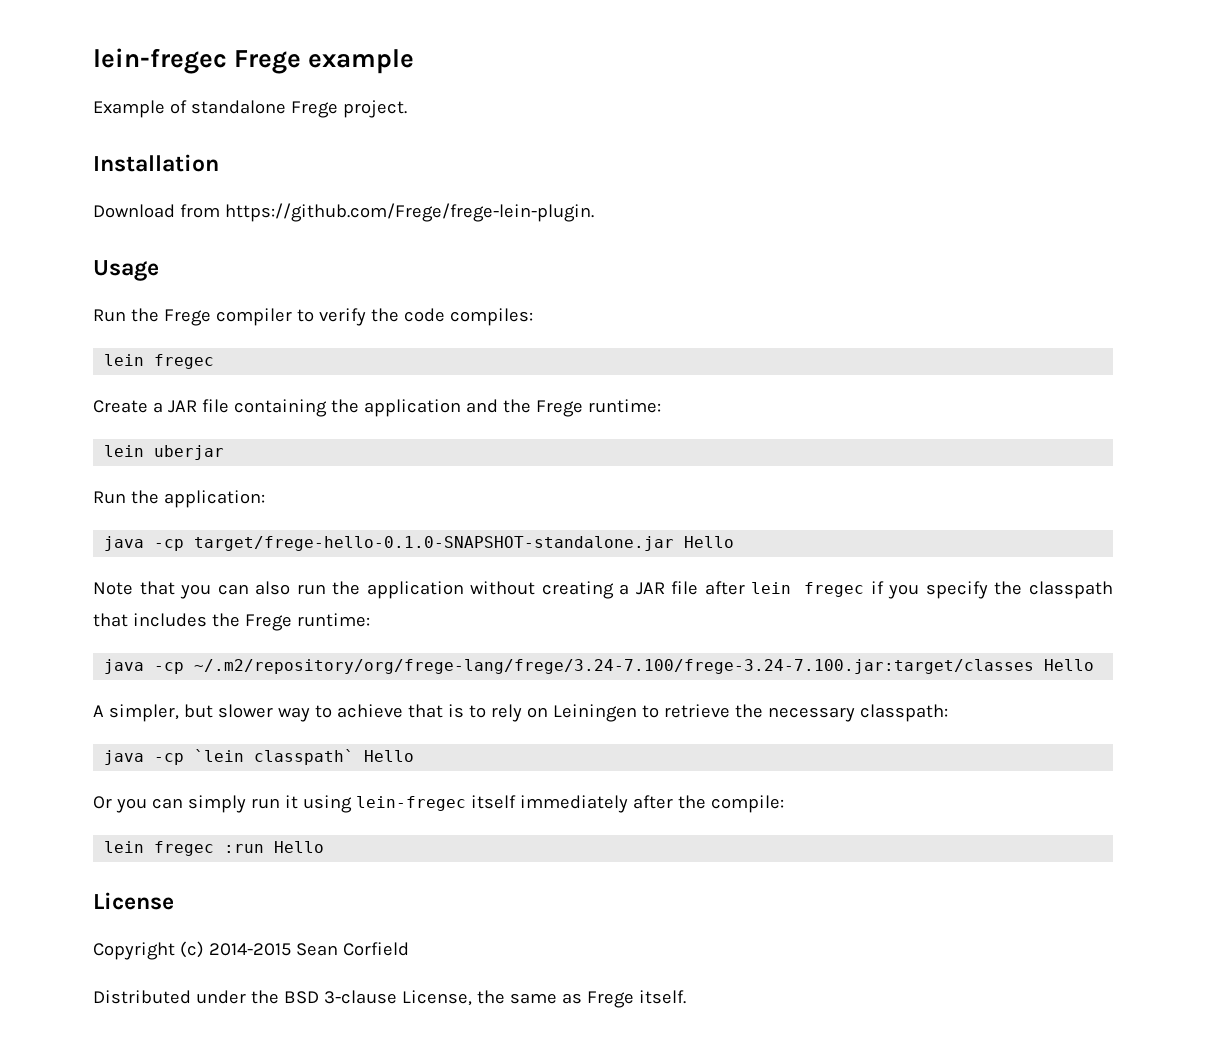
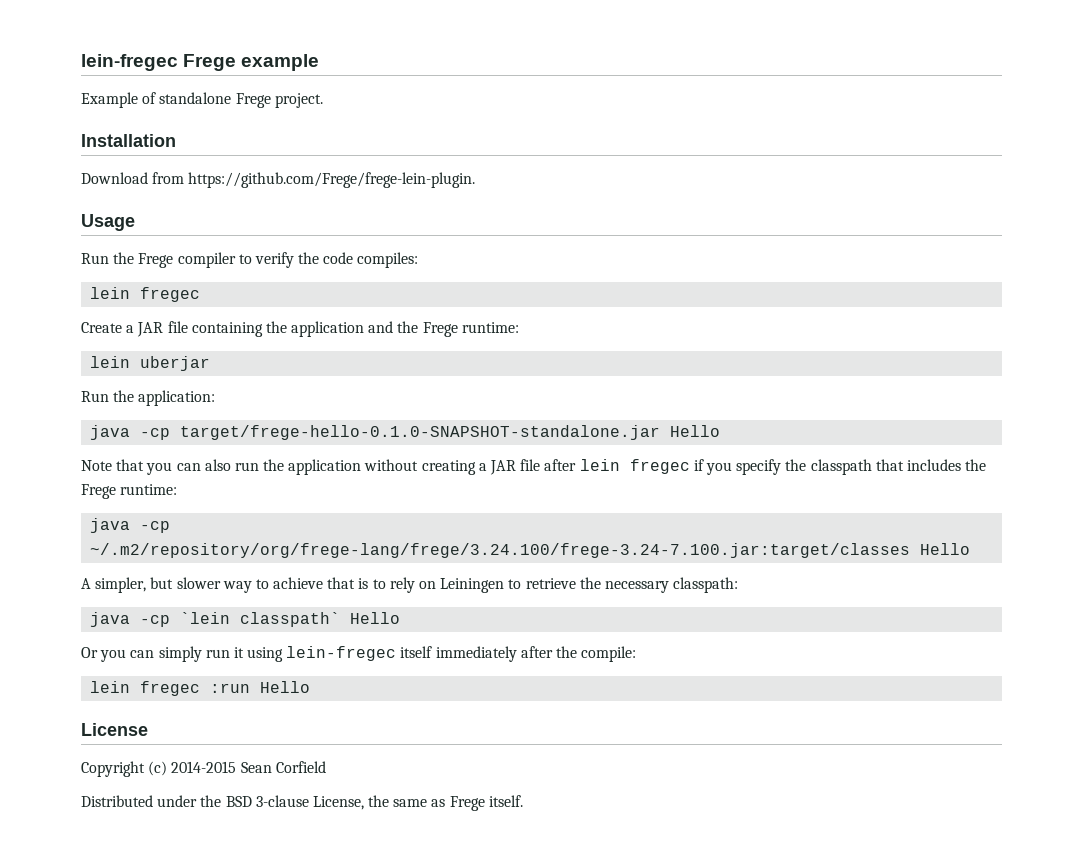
[194,659,1035,674] ~/.m2/repository/org/frege-lang/frege/3.24-7.100/frege-3.24-7.100.jar:target/classes -> [90,543,911,558] ~/.m2/repository/org/frege-lang/frege/3.24.100/frege-3.24-7.100.jar:target/classes

